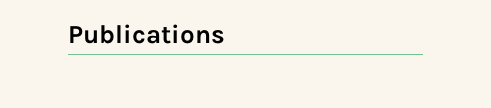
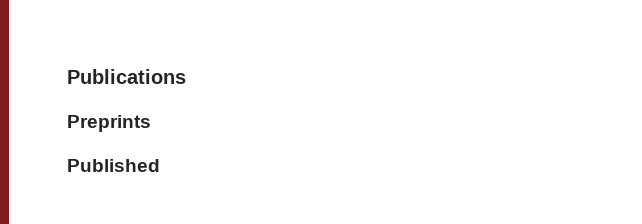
(225, 34) none -> [67,115,151,132] [67,159,160,172] // Preprints // Published

